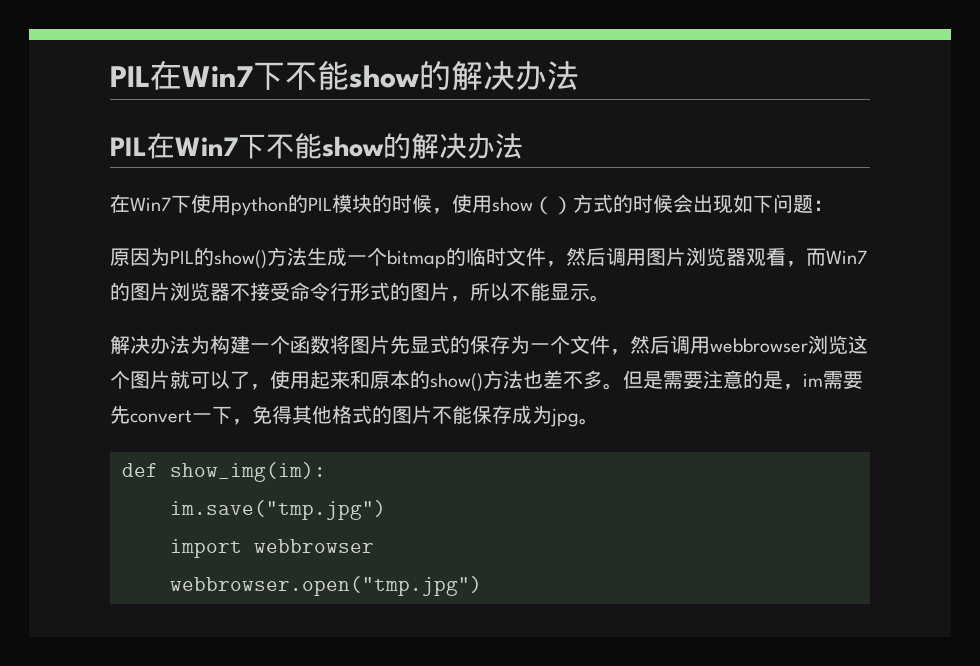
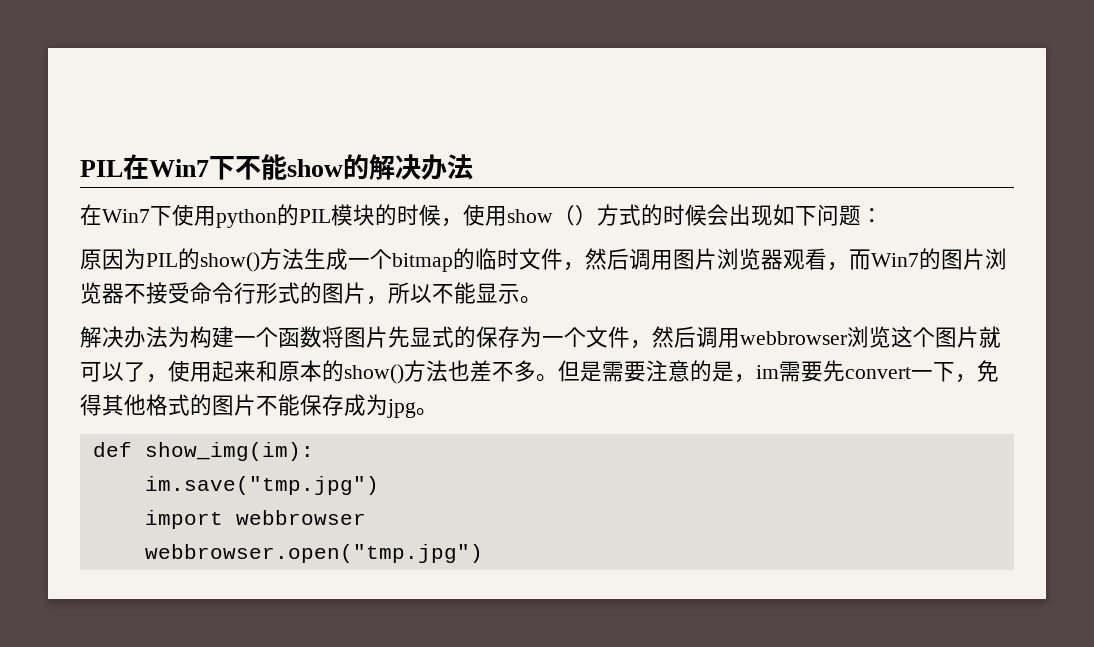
[110,61,579,90] [110,133,523,159] PIL在Win7下不能show的解决办法 // PIL在Win7下不能show的解决办法 -> [80,154,473,180] PIL在Win7下不能show的解决办法

